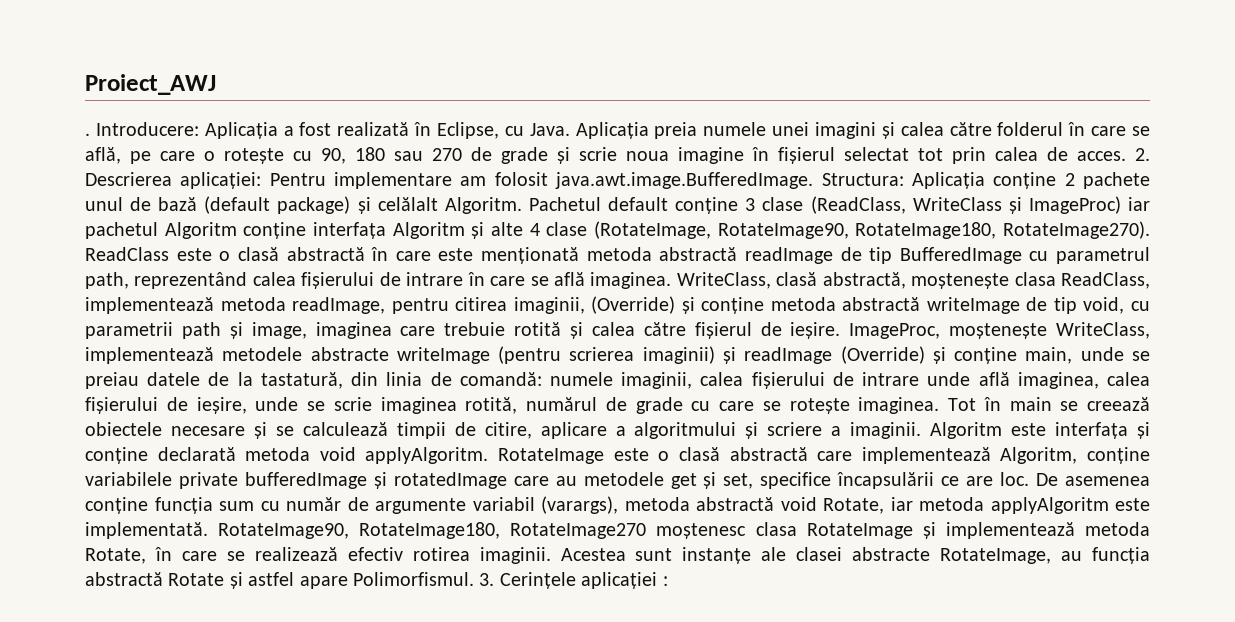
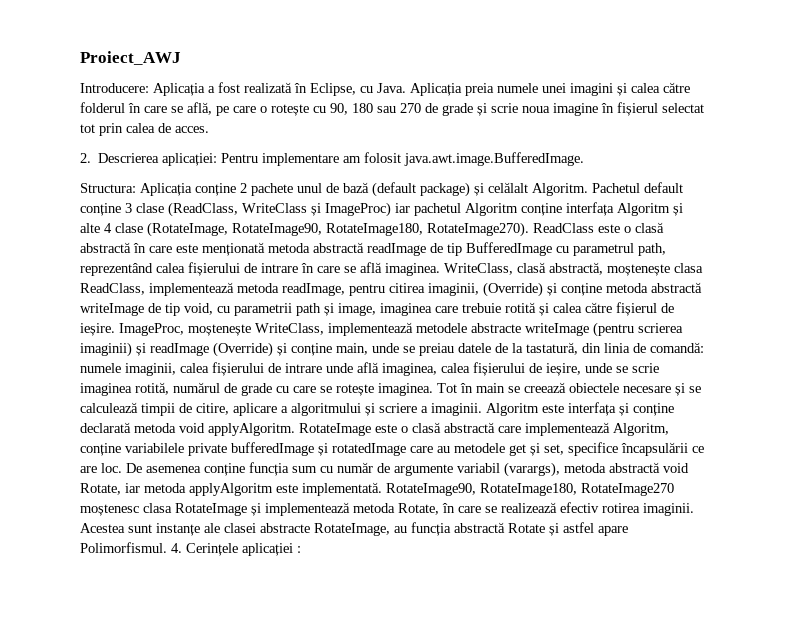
[85,133,90,136] . -> (181, 58) none
(1126, 156) none -> (209, 129) //
(814, 180) none -> (585, 159) //
[479,573,495,586] 3. -> [171,543,182,553] 4.

